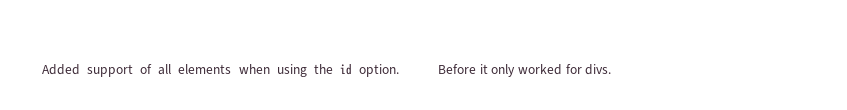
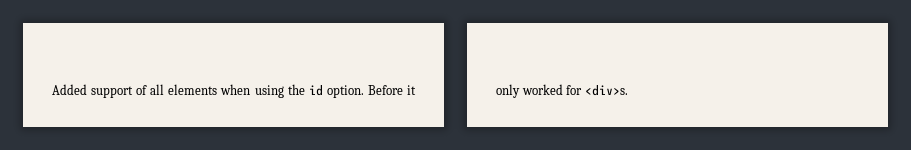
[585,64,612,75] divs. -> [584,85,628,96] <div>s.

